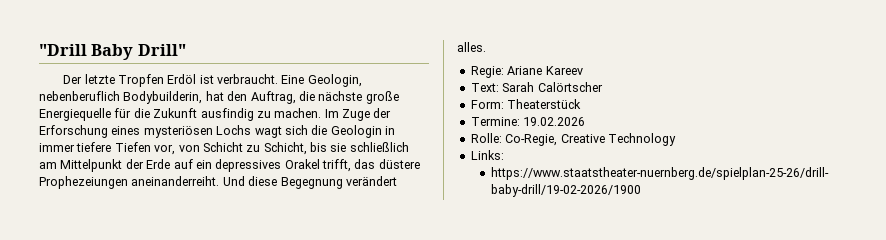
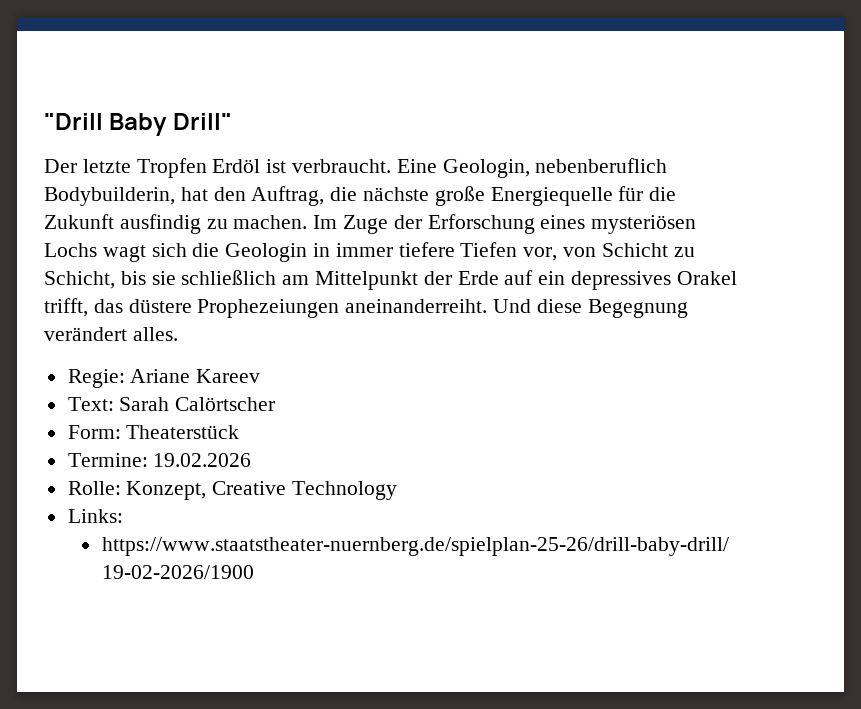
[505,134,558,146] Co-Regie, -> [126,481,207,500] Konzept,

